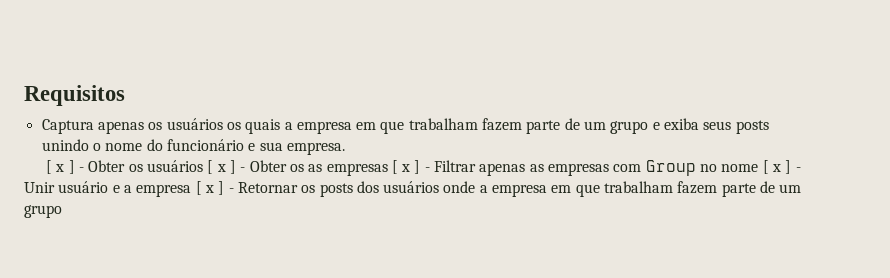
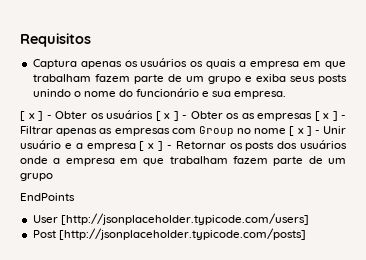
(62, 211) none -> [20,193,75,201] [32,213,309,225] [32,228,306,240] // EndPoints // User [http://jsonplaceholder.typicode.com/users] // Post [http://jsonplaceholder.typicode.com/posts]

